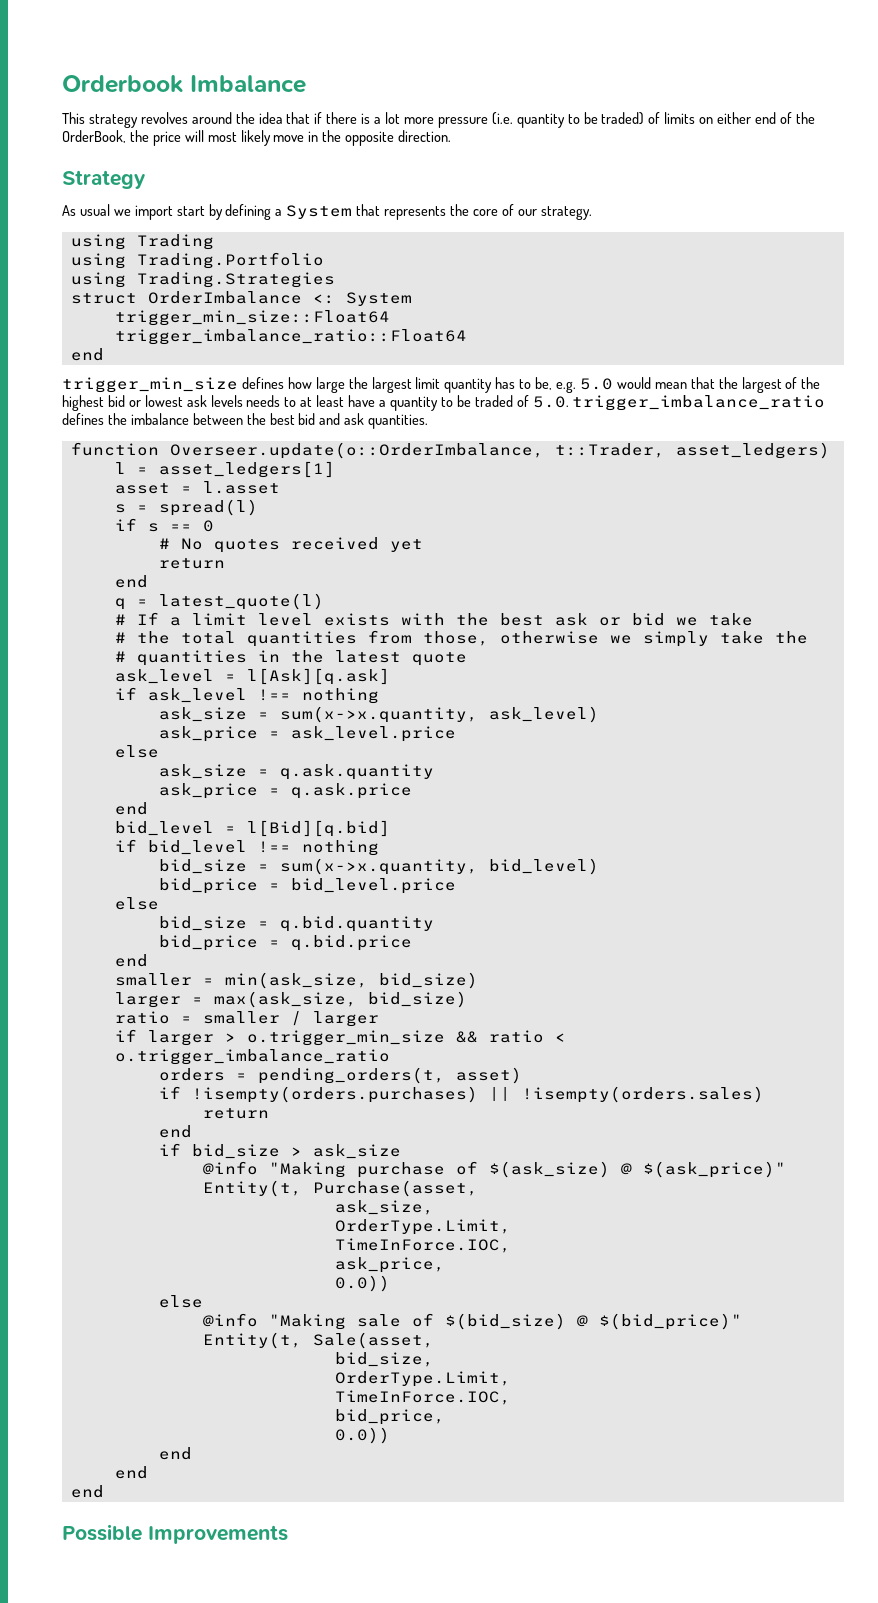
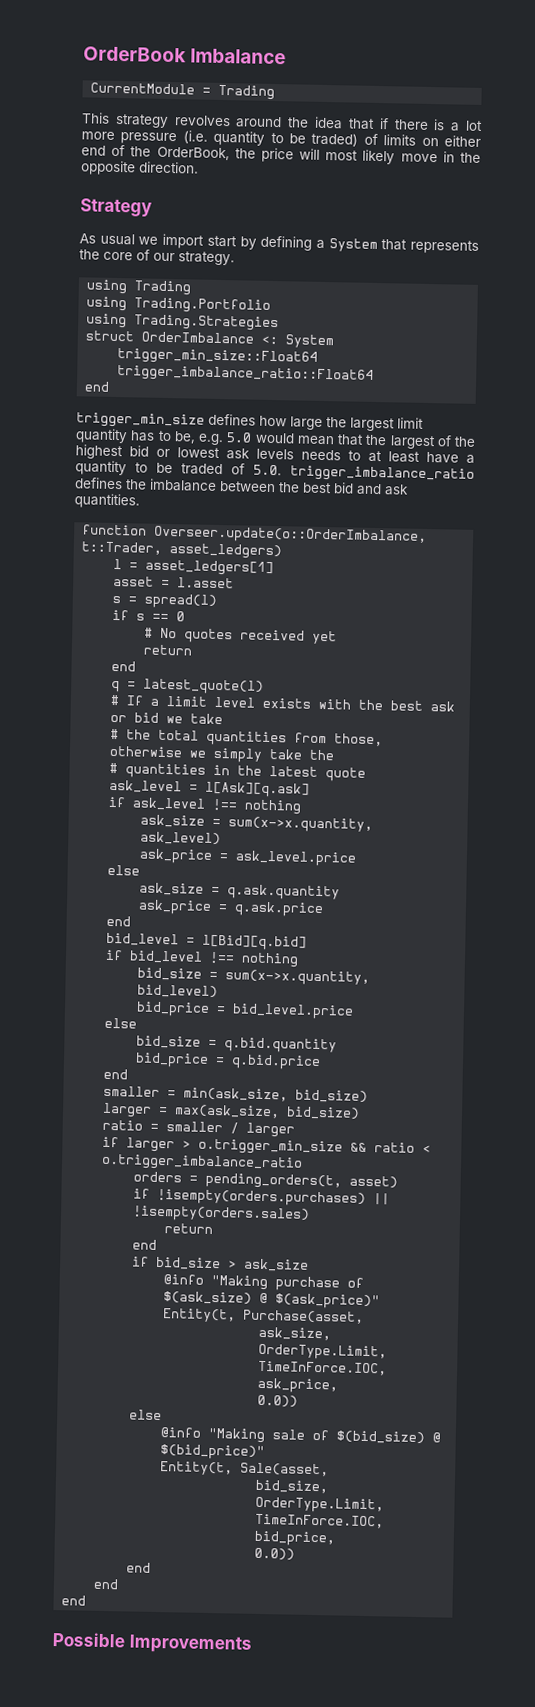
[62,75,183,93] Orderbook -> [83,46,186,63] OrderBook
(306, 84) none -> [90,82,276,101] // CurrentModule = Trading

